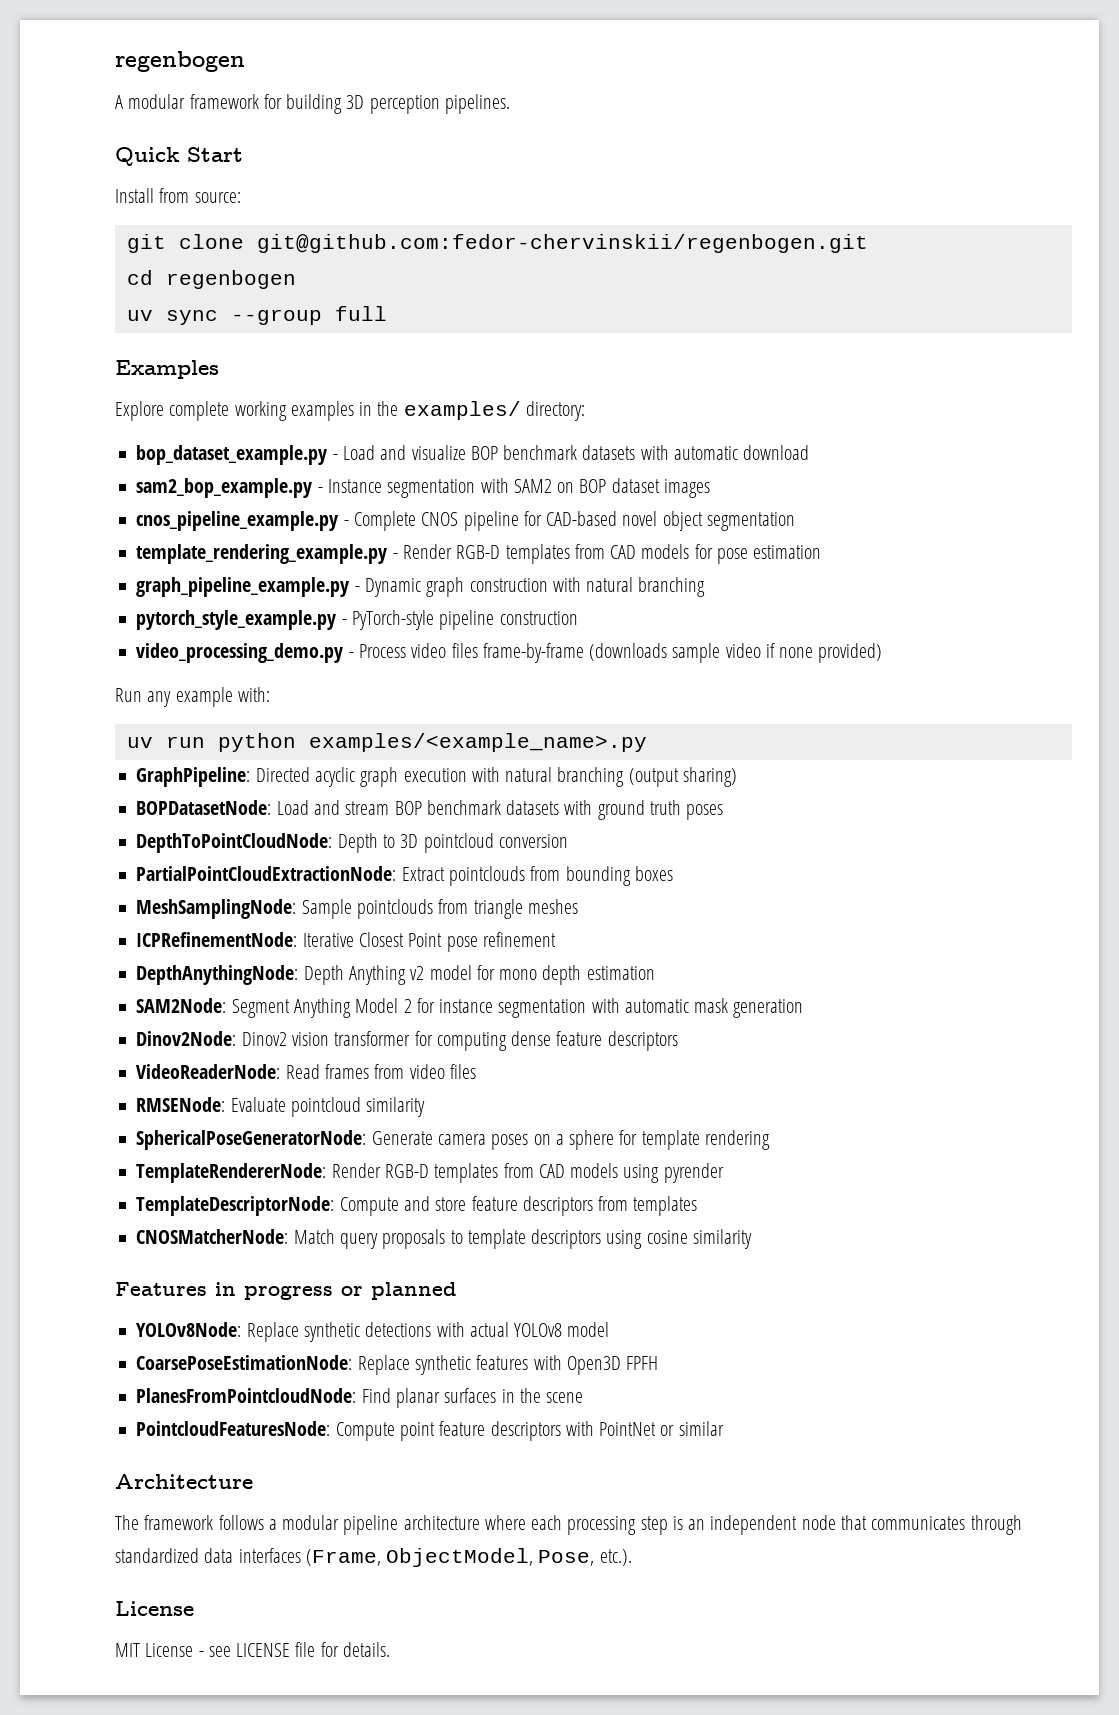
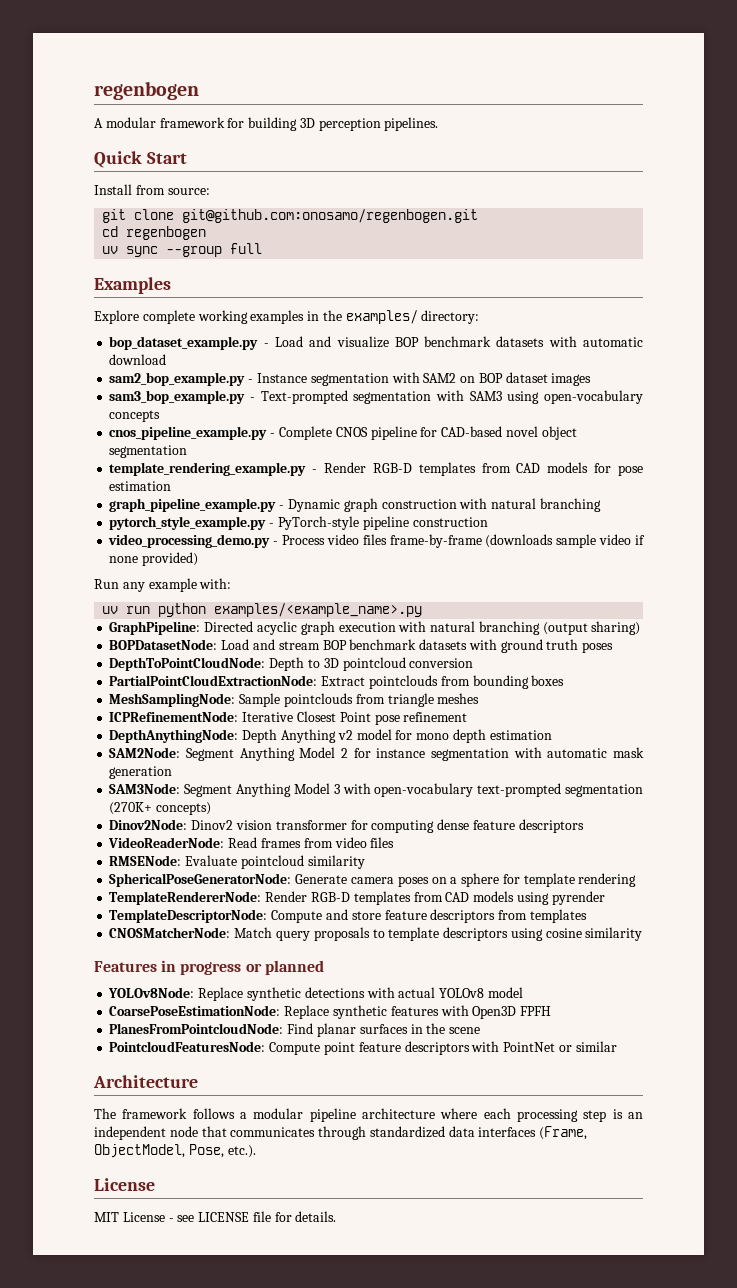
[256,234,868,253] git@github.com:fedor-chervinskii/regenbogen.git -> [182,209,479,223] git@github.com:onosamo/regenbogen.git
(710, 488) none -> [109,390,643,404] [109,410,161,422] // sam3_bop_example.py - Text-prompted segmentation with SAM3 using open-vocabulary concepts
(804, 1008) none -> [109,783,643,797] [109,802,212,815] // SAM3Node: Segment Anything Model 3 with open-vocabulary text-prompted segmentation (270K+ concepts)

